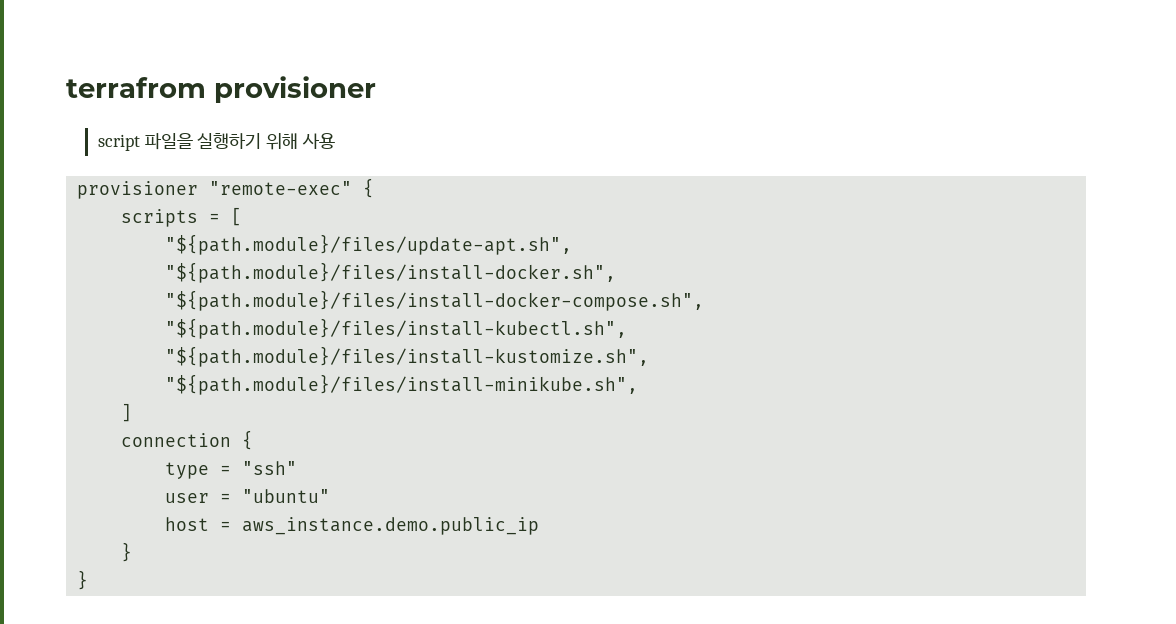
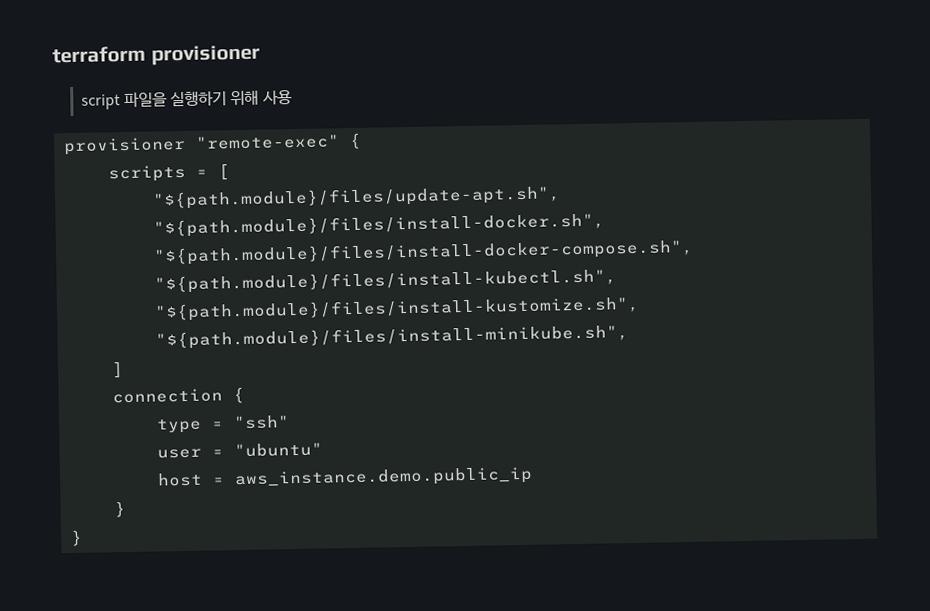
[66,77,206,98] terrafrom -> [52,45,146,64] terraform

